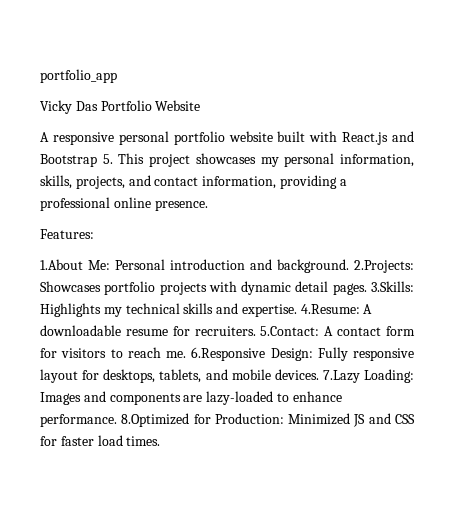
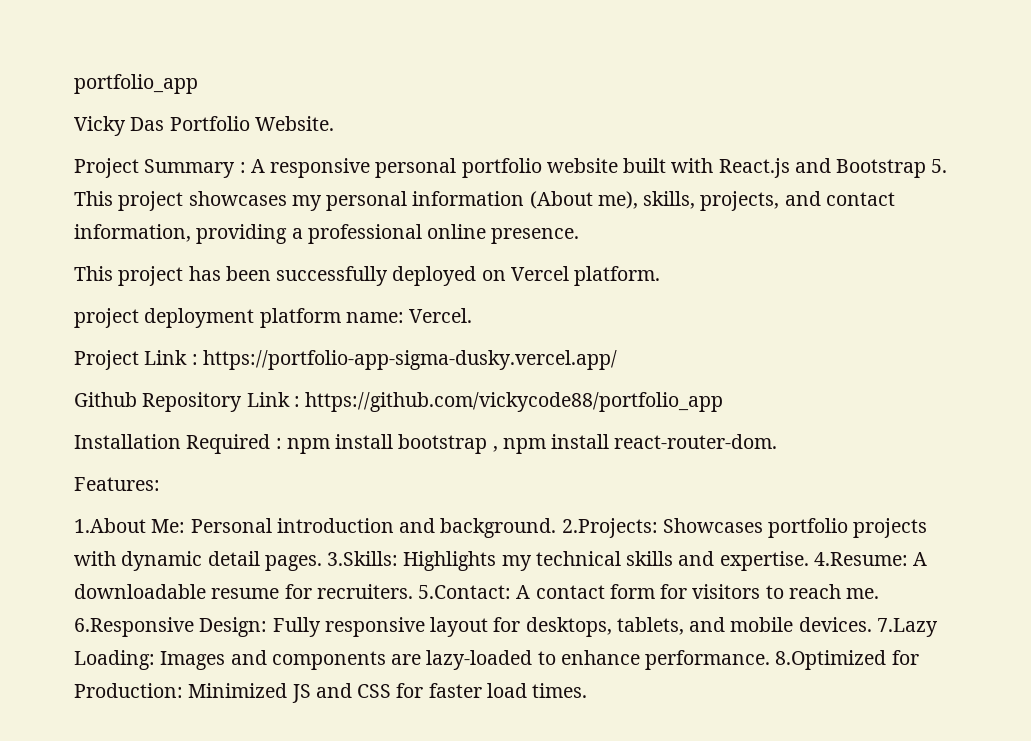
[155,100,201,111] Website // -> [254,116,334,131] [74,158,246,178] Website. // Project Summary :
[340,154,414,167] information, -> [412,191,638,209] information (About me),
(208, 205) none -> [74,266,661,286] [74,308,473,328] [74,350,617,370] [74,392,724,412] [74,434,778,454] // This project has been successfully deployed on Vercel platform. // project deployment platform name: Vercel. // Project Link : https://portfolio-app-sigma-dusky.vercel.app/ // Github Repository Link : https://github.com/vickycode88/portfolio_app // Installation Required : npm install bootstrap , npm install react-router-dom.

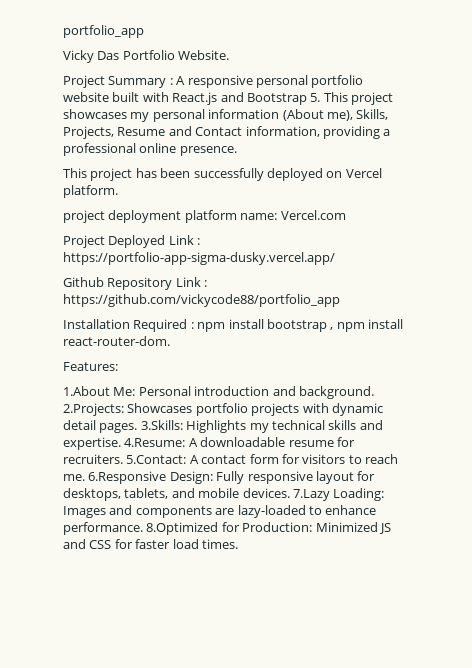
[643,191,895,211] skills, projects, and contact -> [356,109,389,120] [63,126,243,139] Skills, Projects, Resume and Contact
[409,308,473,323] [74,350,139,370] Vercel. // Project -> [280,210,346,220] [63,235,166,248] Vercel.com // Project Deployed

